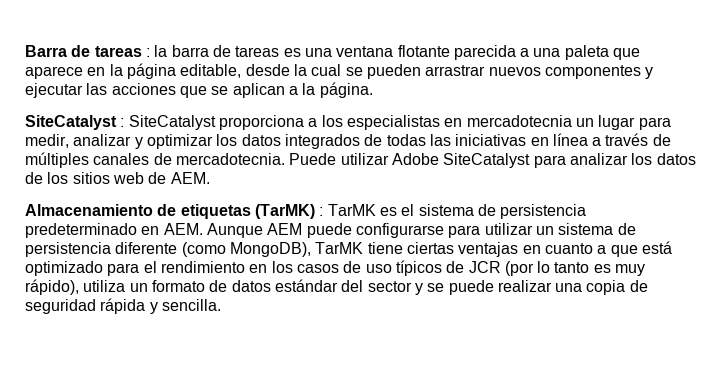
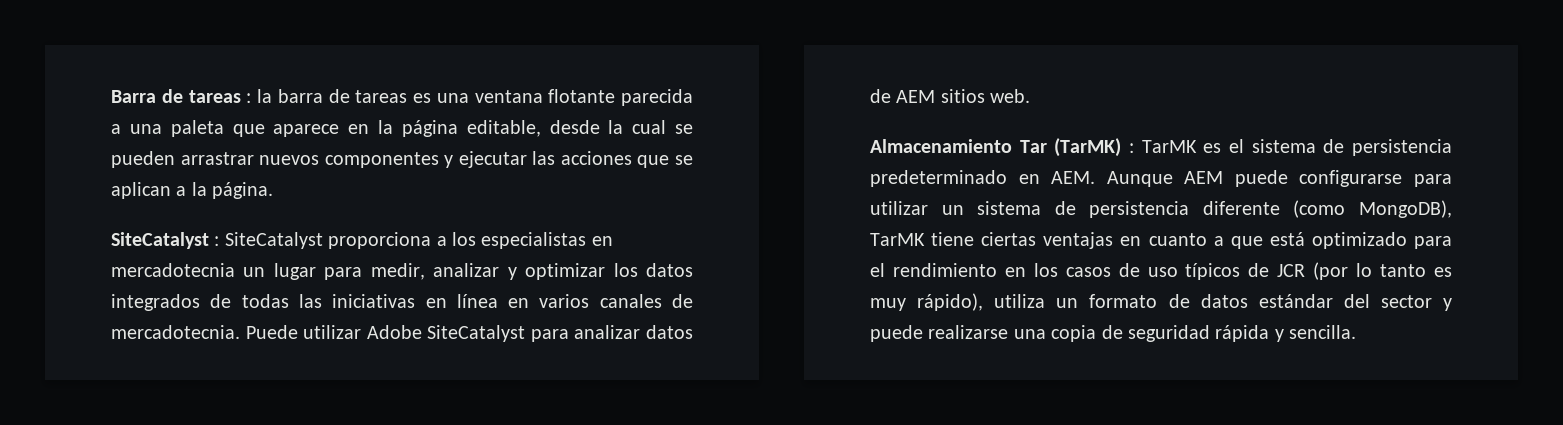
[592,133,671,146] [25,152,89,168] a través de múltiples -> [508,294,590,308] en varios
[631,153,653,165] los -> (641, 332) none
[47,172,210,184] los sitios web de AEM. -> [896,89,1031,103] AEM sitios web.
[157,204,251,219] de etiquetas -> [1019,140,1047,153] Tar
[427,280,552,295] se puede realizar -> [870,325,1009,342] puede realizarse

